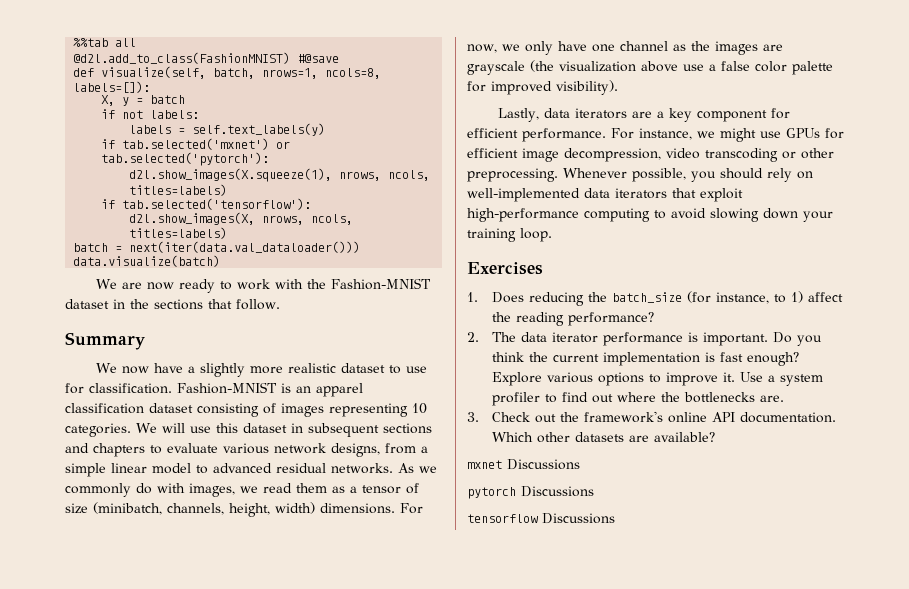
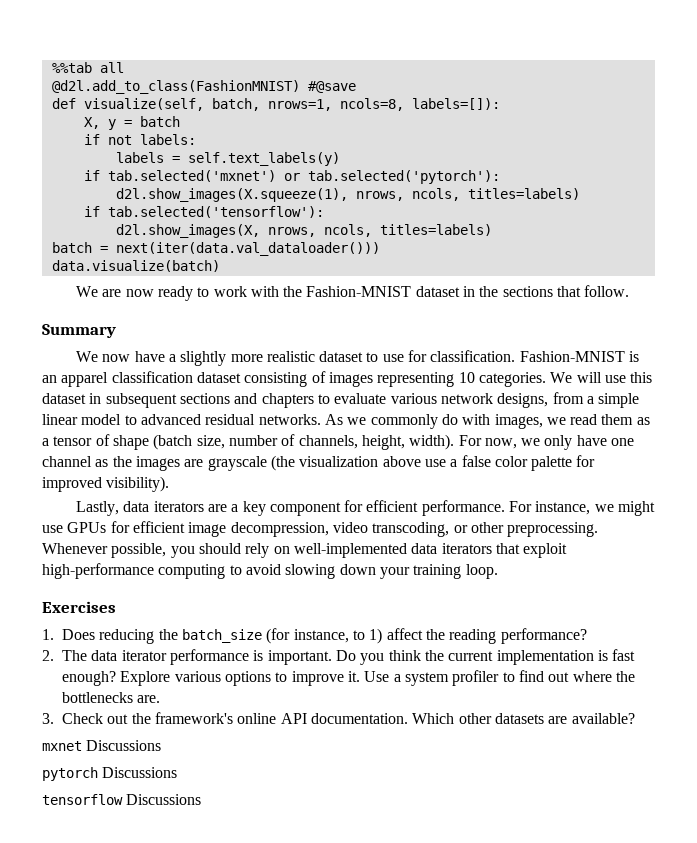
[65,502,395,517] size (minibatch, channels, height, width) dimensions. -> [112,434,455,450] shape (batch size, number of channels, height, width).
[705,148,778,162] transcoding -> [372,522,450,537] transcoding,

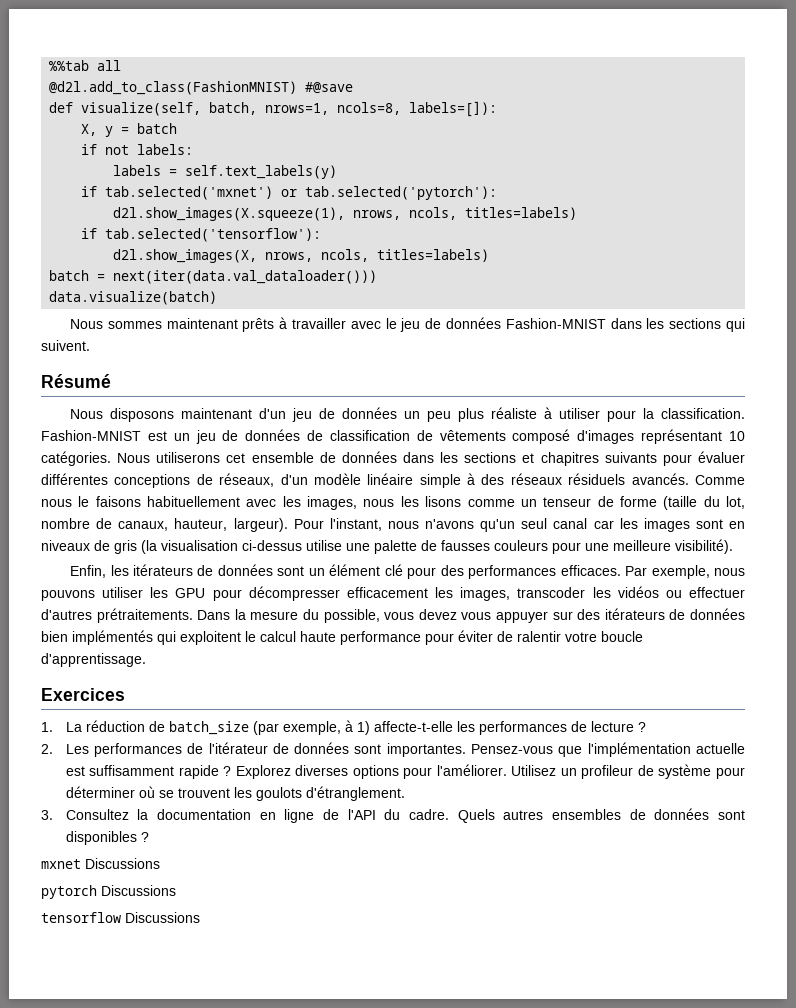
[75,285,630,301] [42,324,116,338] [75,350,640,366] [42,371,653,387] [42,392,640,408] [42,414,650,429] [42,434,635,450] [42,455,596,471] [42,476,170,492] [75,500,656,516] [42,521,599,537] [42,543,568,558] [42,563,498,579] [42,601,116,613] [42,628,587,644] [42,649,636,665] [62,670,635,686] [62,692,161,703] [42,712,635,724] We are now ready to work with the Fashion-MNIST dataset in the sections that follow. // Summary // We now have a slightly more realistic dataset to use for classification. Fashion-MNIST is an apparel classification dataset consisting of images representing 10 categories. We will use this dataset in subsequent sections and chapters to evaluate various network designs, from a simple linear model to advanced residual networks. As we commonly do with images, we read them as a tensor of shape (batch size, number of channels, height, width). For now, we only have one channel as the images are grayscale (the visualization above use a false color palette for improved visibility). // Lastly, data iterators are a key component for efficient performance. For instance, we might use GPUs for efficient image decompression, video transcoding, or other preprocessing. Whenever possible, you should rely on well-implemented data iterators that exploit high-performance computing to avoid slowing down your training loop. // Exercises // 1. Does reducing the batch_size (for instance, to 1) affect the reading performance? // 2. The data iterator performance is important. Do you think the current implementation is fast enough? Explore various options to improve it. Use a system profiler to find out where the bottlenecks are. // 3. Check out the framework's online API documentation. Which other datasets are available? -> [70,317,745,332] [41,340,90,351] [41,374,111,388] [70,407,745,422] [41,429,745,444] [41,451,745,466] [41,473,745,488] [41,496,746,510] [41,518,745,532] [41,539,733,554] [70,564,745,579] [41,586,746,601] [41,608,746,623] [41,630,643,645] [41,653,146,667] [41,688,125,701] [41,720,646,735] [41,742,746,757] [65,764,745,779] [65,786,405,801] [41,808,746,823] [65,831,149,845] Nous sommes maintenant prêts à travailler avec le jeu de données Fashion-MNIST dans les sections qui suivent. // Résumé // Nous disposons maintenant d'un jeu de données un peu plus réaliste à utiliser pour la classification. Fashion-MNIST est un jeu de données de classification de vêtements composé d'images représentant 10 catégories. Nous utiliserons cet ensemble de données dans les sections et chapitres suivants pour évaluer différentes conceptions de réseaux, d'un modèle linéaire simple à des réseaux résiduels avancés. Comme nous le faisons habituellement avec les images, nous les lisons comme un tenseur de forme (taille du lot, nombre de canaux, hauteur, largeur). Pour l'instant, nous n'avons qu'un seul canal car les images sont en niveaux de gris (la visualisation ci-dessus utilise une palette de fausses couleurs pour une meilleure visibilité). // Enfin, les itérateurs de données sont un élément clé pour des performances efficaces. Par exemple, nous pouvons utiliser les GPU pour décompresser efficacement les images, transcoder les vidéos ou effectuer d'autres prétraitements. Dans la mesure du possible, vous devez vous appuyer sur des itérateurs de données bien implémentés qui exploitent le calcul haute performance pour éviter de ralentir votre boucle d'apprentissage. // Exercices // 1. La réduction de batch_size (par exemple, à 1) affecte-t-elle les performances de lecture ? // 2. Les performances de l'itérateur de données sont importantes. Pensez-vous que l'implémentation actuelle est suffisamment rapide ? Explorez diverses options pour l'améliorer. Utilisez un profileur de système pour déterminer où se trouvent les goulots d'étranglement. // 3. Consultez la documentation en ligne de l'API du cadre. Quels autres ensembles de données sont disponibles ?

